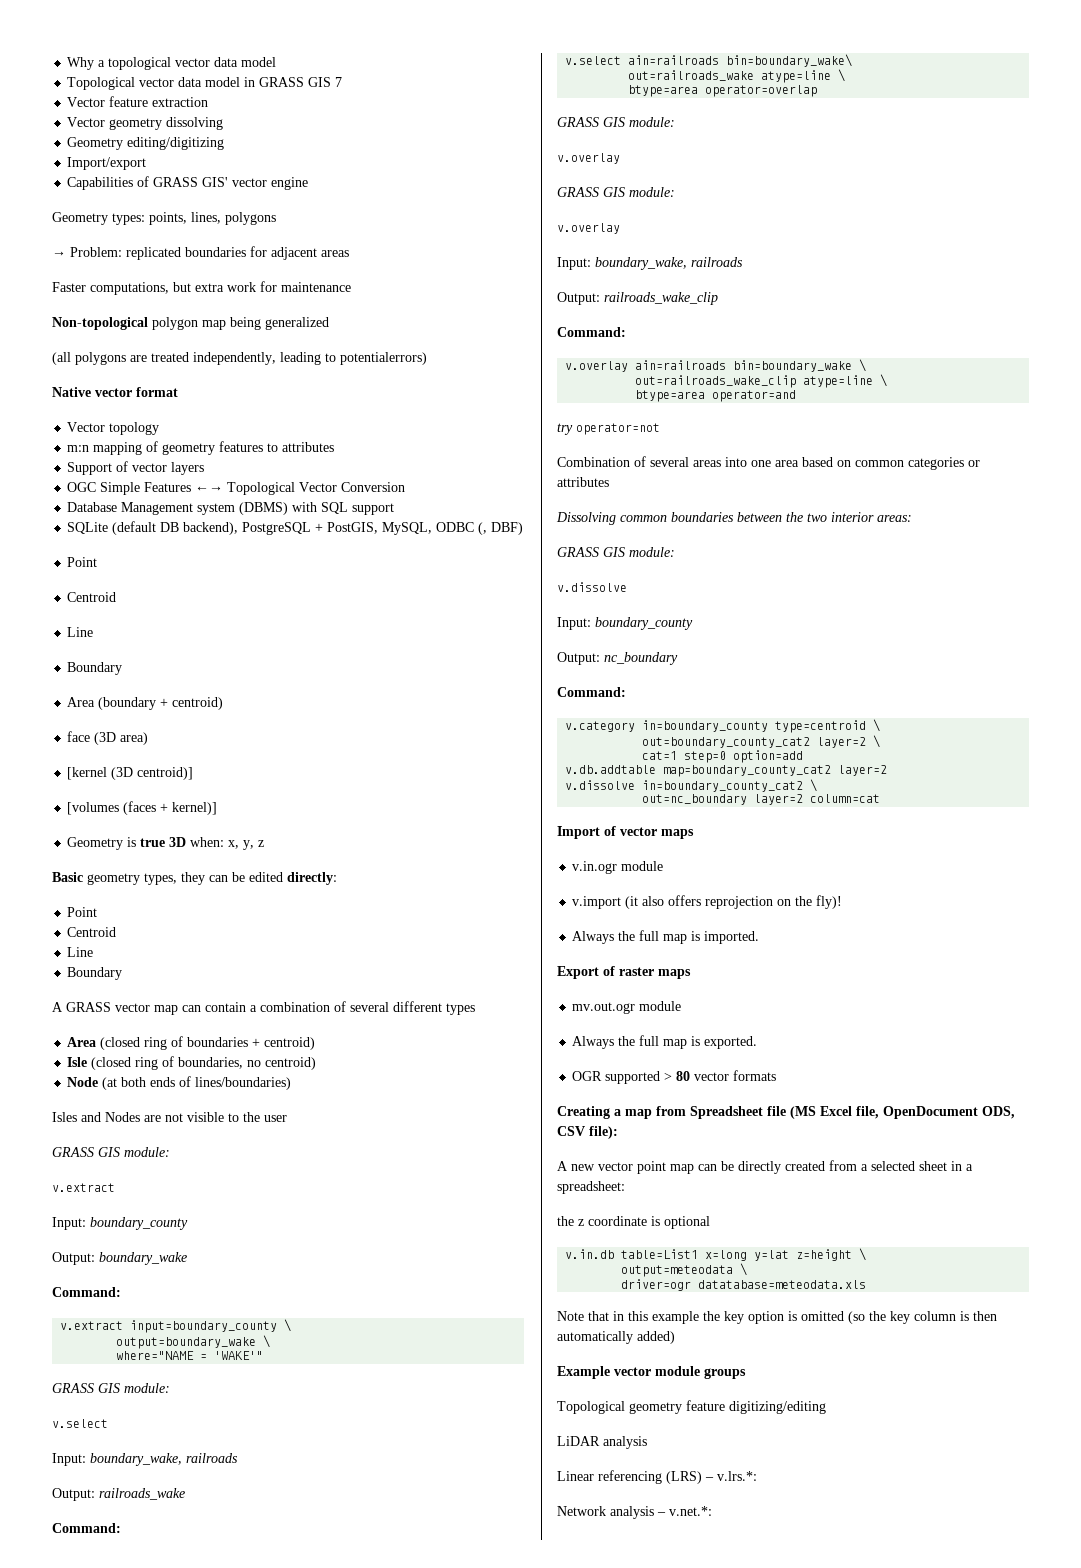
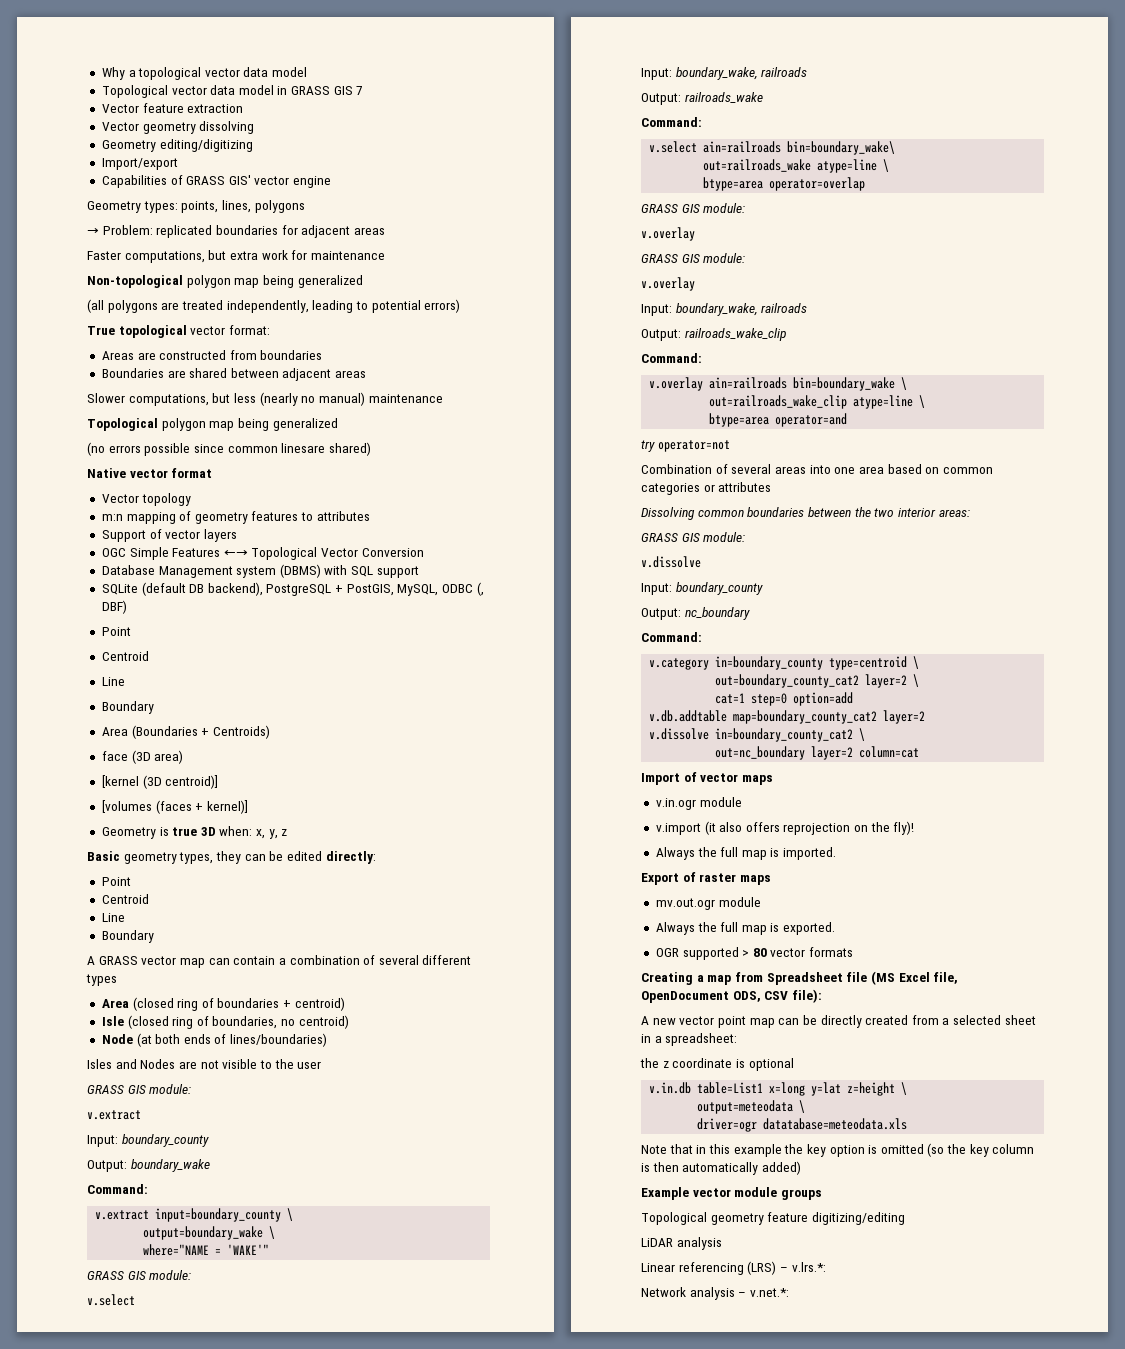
[340,352,427,365] potentialerrors) -> [371,299,461,313] [87,325,270,338] [101,350,323,360] [101,368,367,381] [87,392,443,406] [87,418,338,431] [87,442,371,456] potential errors) // True topological vector format: // Areas are constructed from boundaries // Boundaries are shared between adjacent areas // Slower computations, but less (nearly no manual) maintenance // Topological polygon map being generalized // (no errors possible since common linesare shared)
[98,697,224,710] (boundary + centroid) -> [131,725,270,739] (Boundaries + Centroids)

